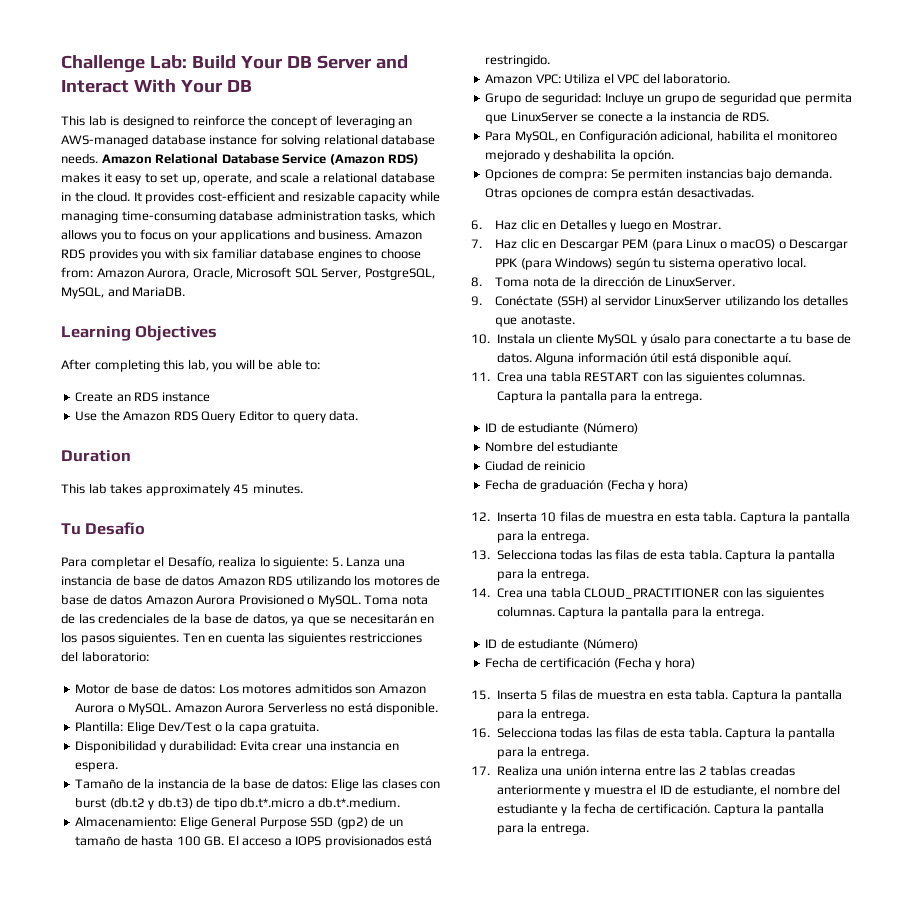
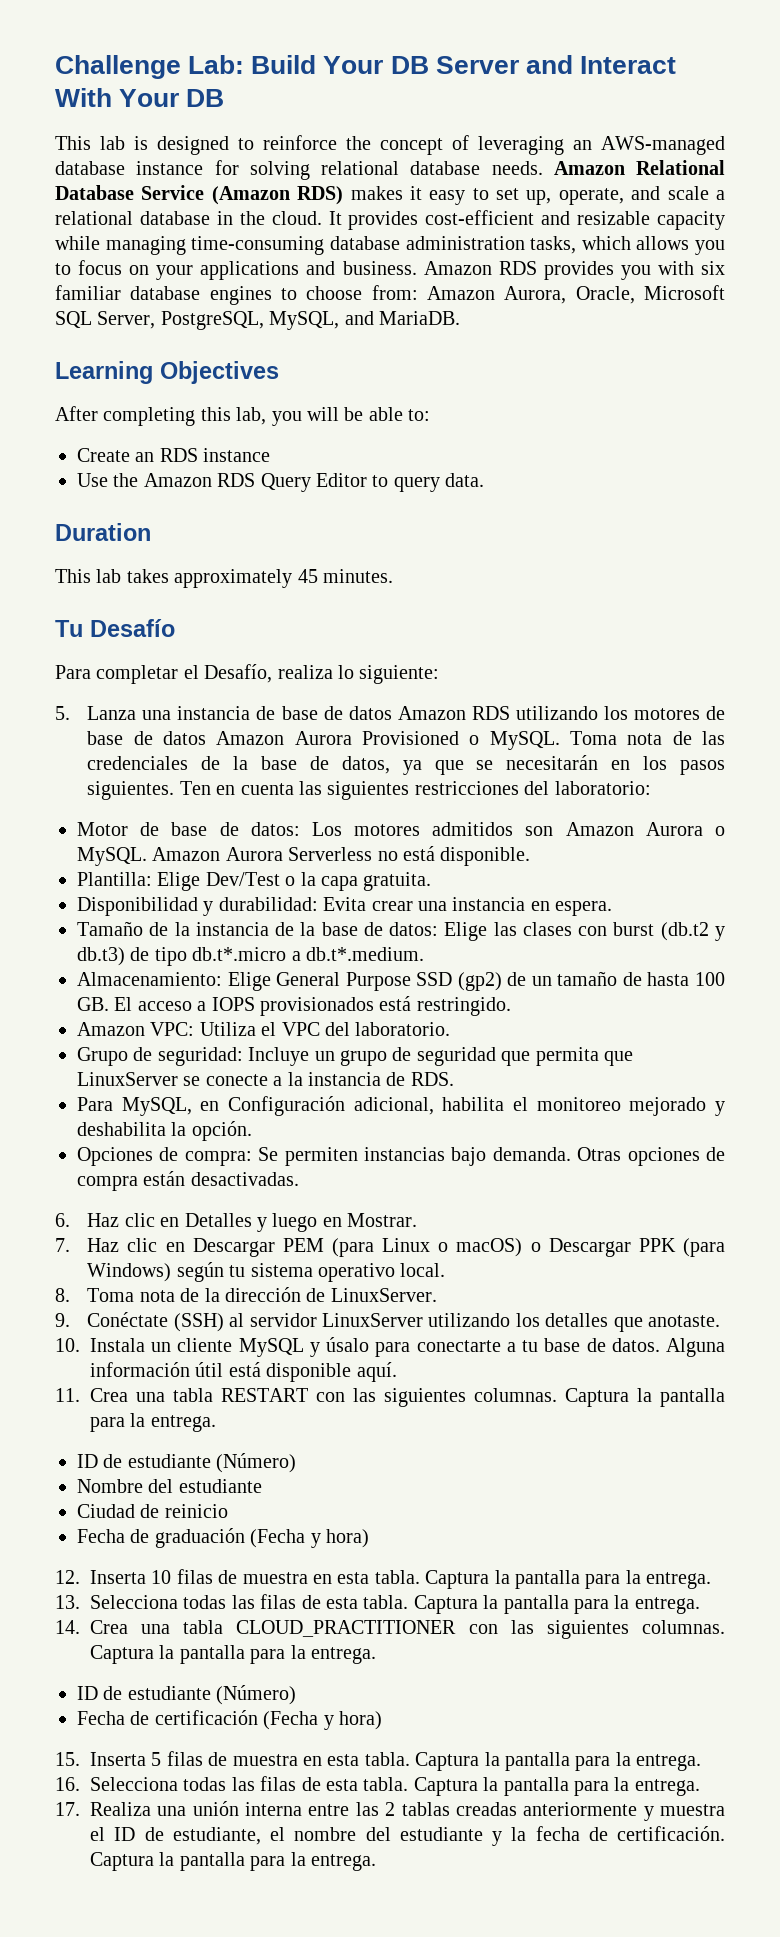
(329, 563) none -> (440, 674) //

